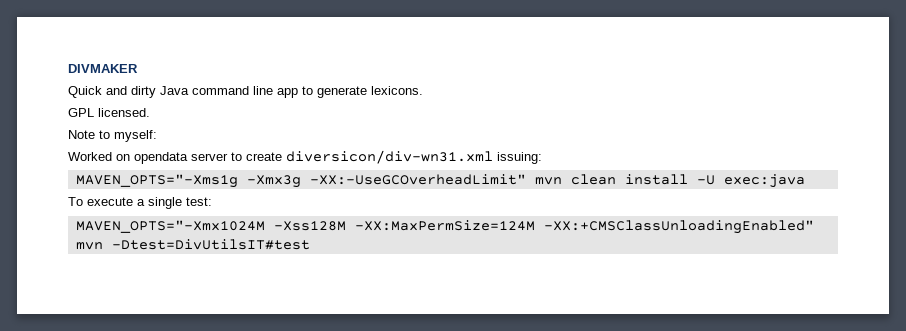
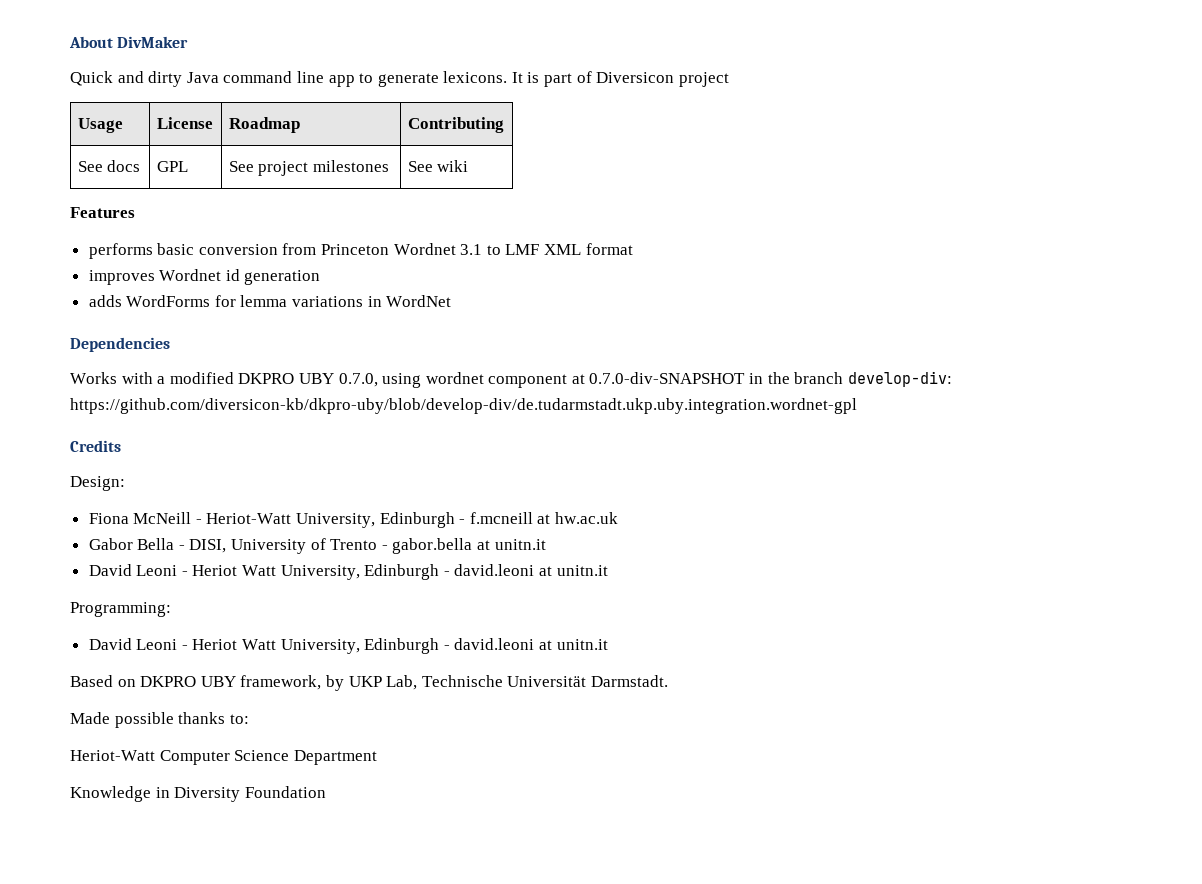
[68,64,138,73] DIVMAKER -> [69,36,189,48] About DivMaker
[68,108,150,117] [68,130,157,142] [68,150,542,164] [75,174,805,188] [68,197,212,209] [75,220,814,234] [75,239,310,250] // GPL licensed. // Note to myself: // Worked on opendata server to create diversicon/div-wn31.xml issuing: // MAVEN_OPTS="-Xms1g -Xmx3g -XX:-UseGCOverheadLimit" mvn clean install -U exec:java // To execute a single test: // MAVEN_OPTS="-Xmx1024M -Xss128M -XX:MaxPermSize=124M -XX:+CMSClassUnloadingEnabled" mvn -Dtest=DivUtilsIT#test -> [511,71,729,87] [77,118,123,133] [156,117,213,129] [228,117,300,133] [407,117,504,133] [77,160,141,172] [156,161,188,172] [228,160,389,176] [407,160,469,172] [70,207,135,218] [88,243,633,259] [88,269,321,285] [88,295,452,307] [70,337,170,352] [70,371,952,388] [70,398,857,414] [70,440,121,452] [70,476,125,491] [88,512,619,528] [88,538,546,554] [88,564,608,580] [70,602,171,617] [88,638,608,654] [70,675,668,691] [70,712,249,728] [70,750,377,765] [70,786,326,802] It is part of Diversicon project // Usage | License | Roadmap | Contributing // See docs | GPL | See project milestones | See wiki // Features // performs basic conversion from Princeton Wordnet 3.1 to LMF XML format // improves Wordnet id generation // adds WordForms for lemma variations in WordNet // Dependencies // Works with a modified DKPRO UBY 0.7.0, using wordnet component at 0.7.0-div-SNAPSHOT in the branch develop-div: https://github.com/diversicon-kb/dkpro-uby/blob/develop-div/de.tudarmstadt.ukp.uby.integration.wordnet-gpl // Credits // Design: // Fiona McNeill - Heriot-Watt University, Edinburgh - f.mcneill at hw.ac.uk // Gabor Bella - DISI, University of Trento - gabor.bella at unitn.it // David Leoni - Heriot Watt University, Edinburgh - david.leoni at unitn.it // Programming: // David Leoni - Heriot Watt University, Edinburgh - david.leoni at unitn.it // Based on DKPRO UBY framework, by UKP Lab, Technische Universität Darmstadt. // Made possible thanks to: // Heriot-Watt Computer Science Department // Knowledge in Diversity Foundation

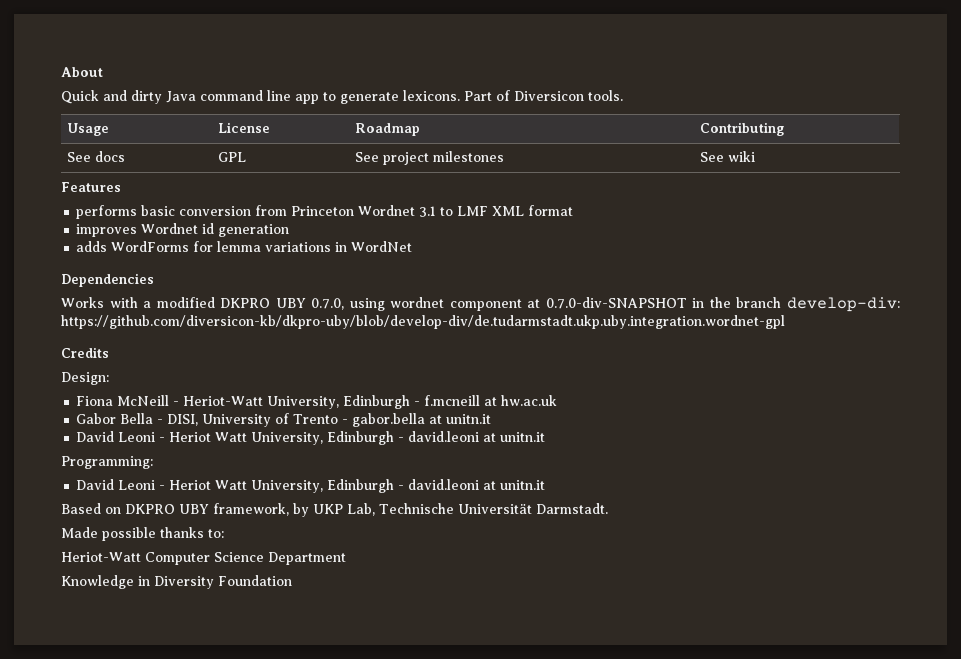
[117,36,189,48] DivMaker -> (103, 72) none
[511,72,573,87] It is part -> [464,91,492,101] Part
[678,72,729,87] project -> [588,90,623,101] tools.

